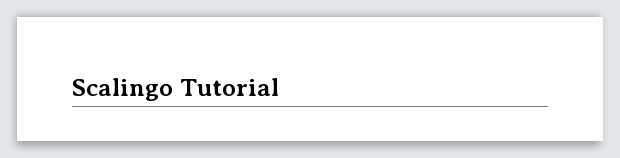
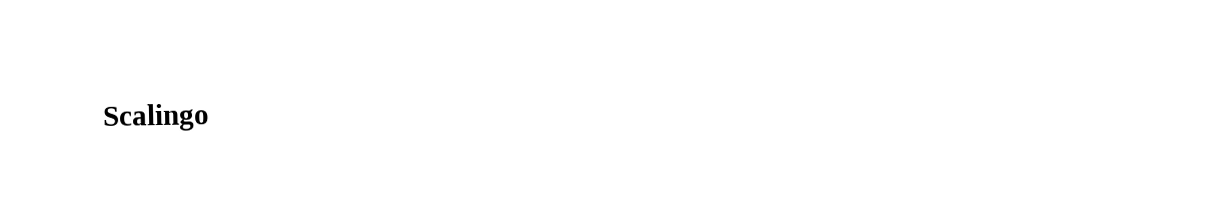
[179,78,279,96] Tutorial -> (210, 118) none

